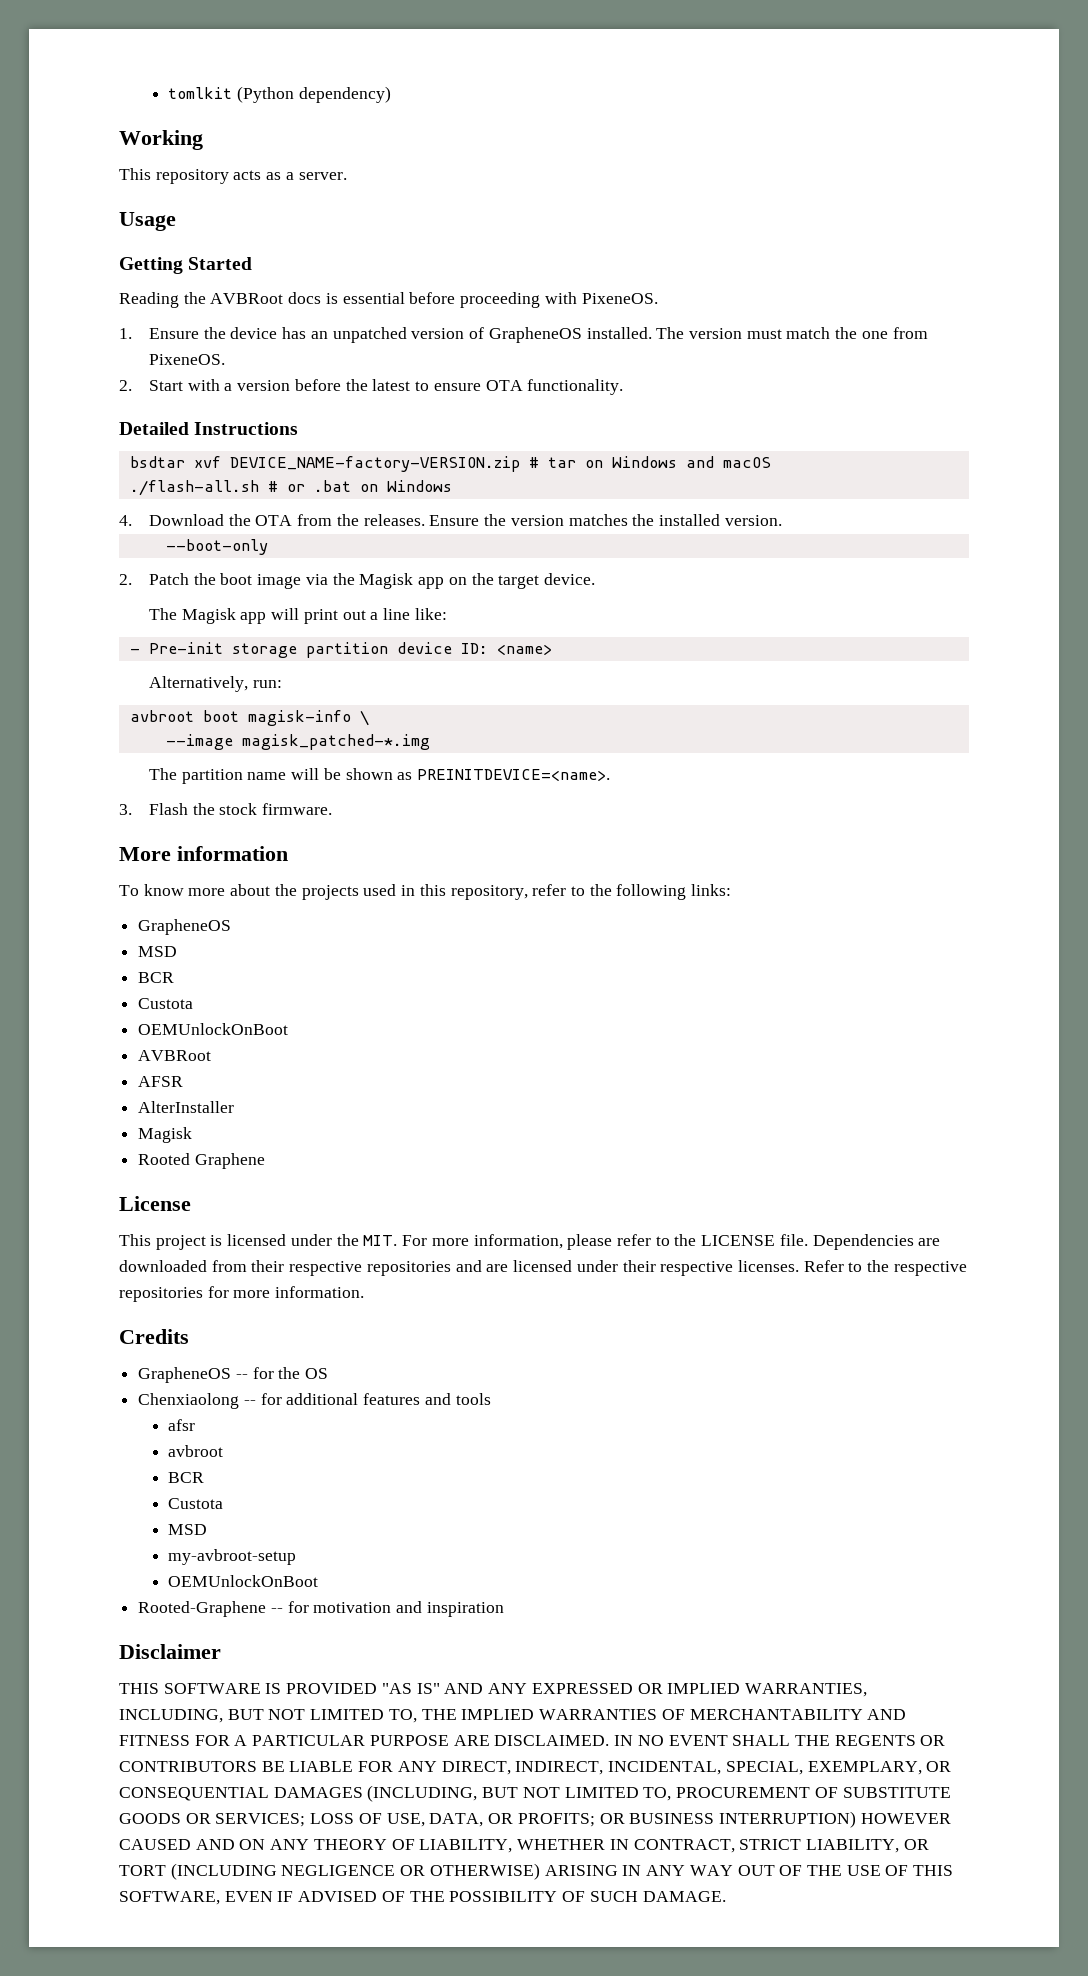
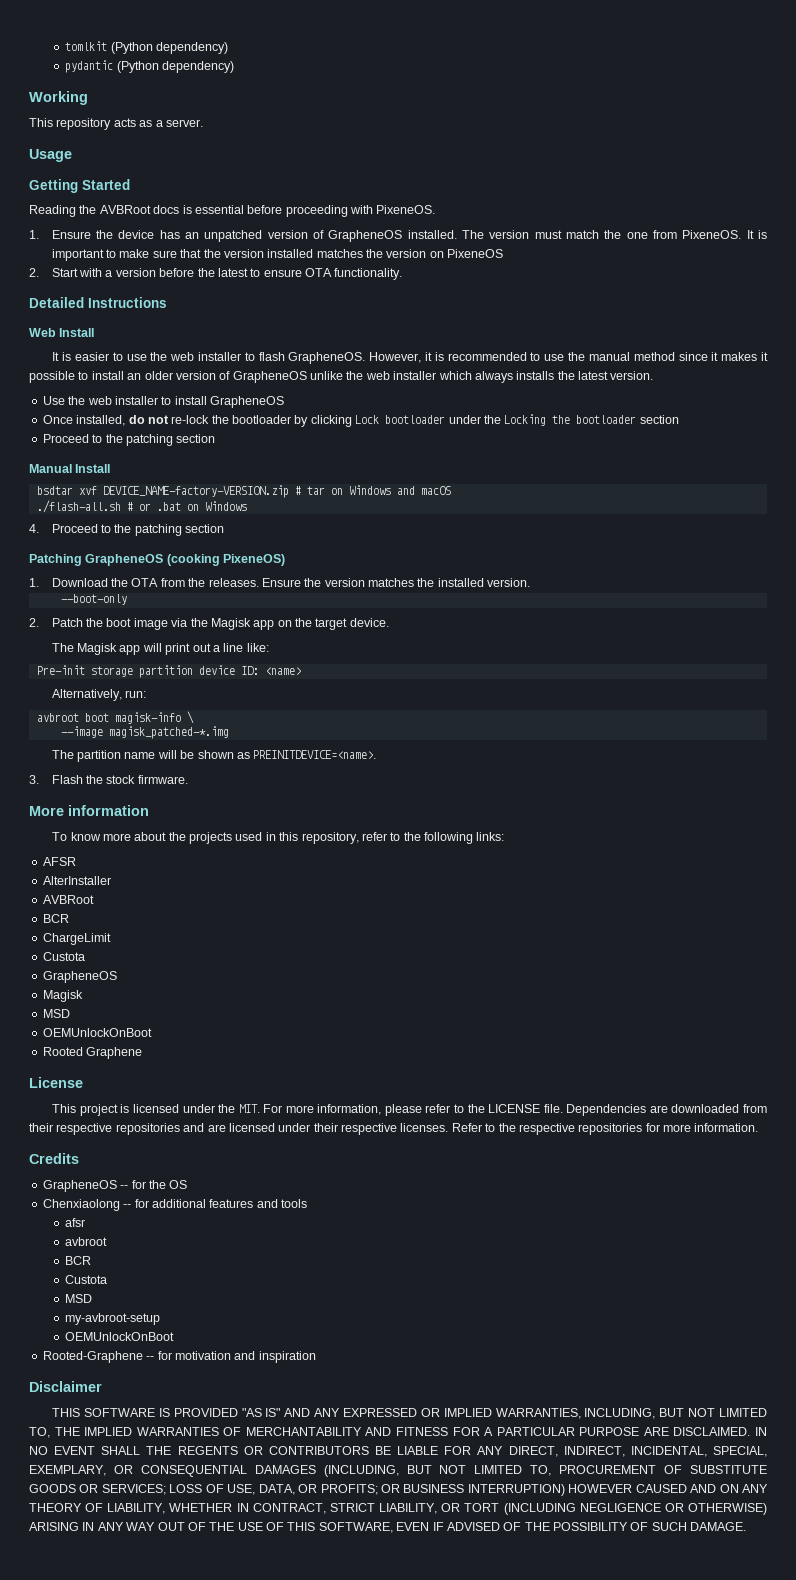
(391, 94) none -> [65,60,235,73] // pydantic (Python dependency)
(226, 359) none -> [746,230,767,239] [51,249,504,261] It is important to make sure that the version installed matches the version on PixeneOS
(299, 428) none -> [29,328,95,337] [52,352,768,364] [29,371,654,383] [42,396,284,408] [42,414,679,427] [42,434,216,446] [29,464,111,473] // Web Install // It is easier to use the web installer to flash GrapheneOS. However, it is recommended to use the manual method since it makes it possible to install an older version of GrapheneOS unlike the web installer which always installs the latest version. // Use the web installer to install GrapheneOS // Once installed, do not re-lock the bootloader by clicking Lock bootloader under the Locking the bootloader section // Proceed to the patching section // Manual Install
(132, 520) none -> [51,524,225,536] [29,554,286,566] [29,578,39,587] Proceed to the patching section // Patching GrapheneOS (cooking PixeneOS) // 1.
[129,648,140,654] - -> (269, 647) none
[138,919,232,935] [138,946,178,957] [138,972,175,983] [138,998,194,1009] [138,1023,289,1035] [138,1050,212,1061] [138,1076,184,1087] [138,1101,235,1113] [138,1127,193,1143] GrapheneOS // MSD // BCR // Custota // OEMUnlockOnBoot // AVBRoot // AFSR // AlterInstaller // Magisk -> [42,857,76,866] [42,876,111,885] [42,895,94,904] [42,914,69,923] [42,933,111,945] [42,952,85,961] [42,971,117,983] [42,990,83,1002] [42,1009,70,1018] [42,1028,152,1037] AFSR // AlterInstaller // AVBRoot // BCR // ChargeLimit // Custota // GrapheneOS // Magisk // MSD // OEMUnlockOnBoot

